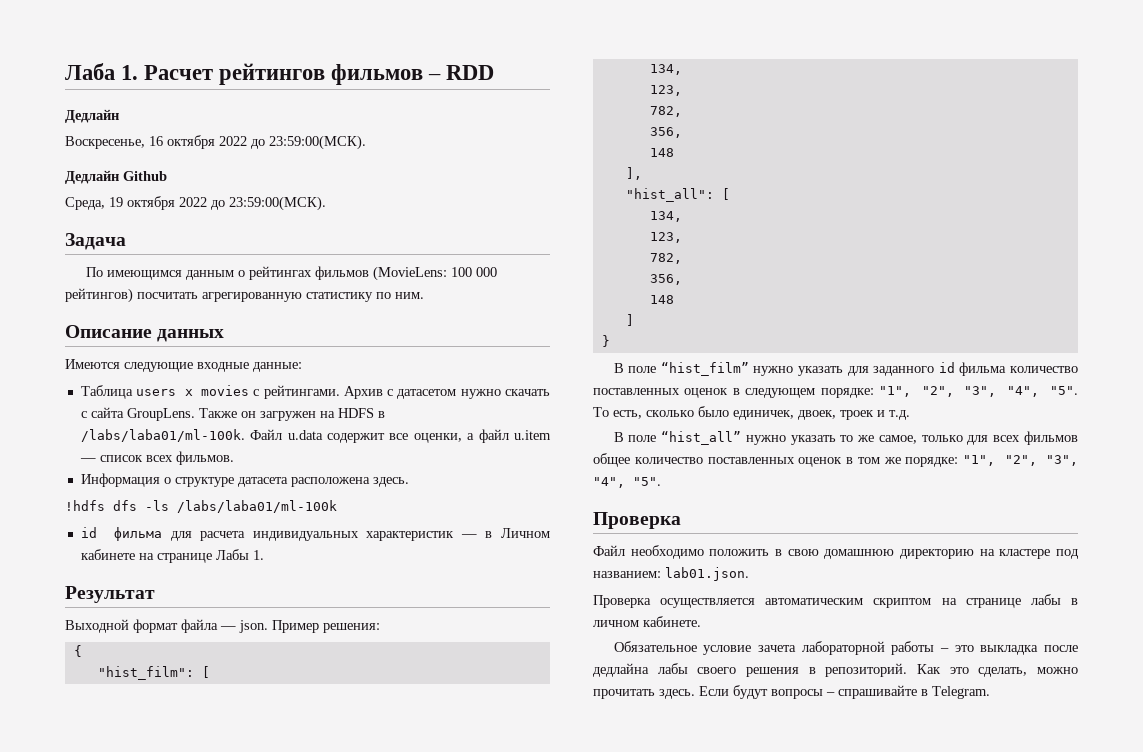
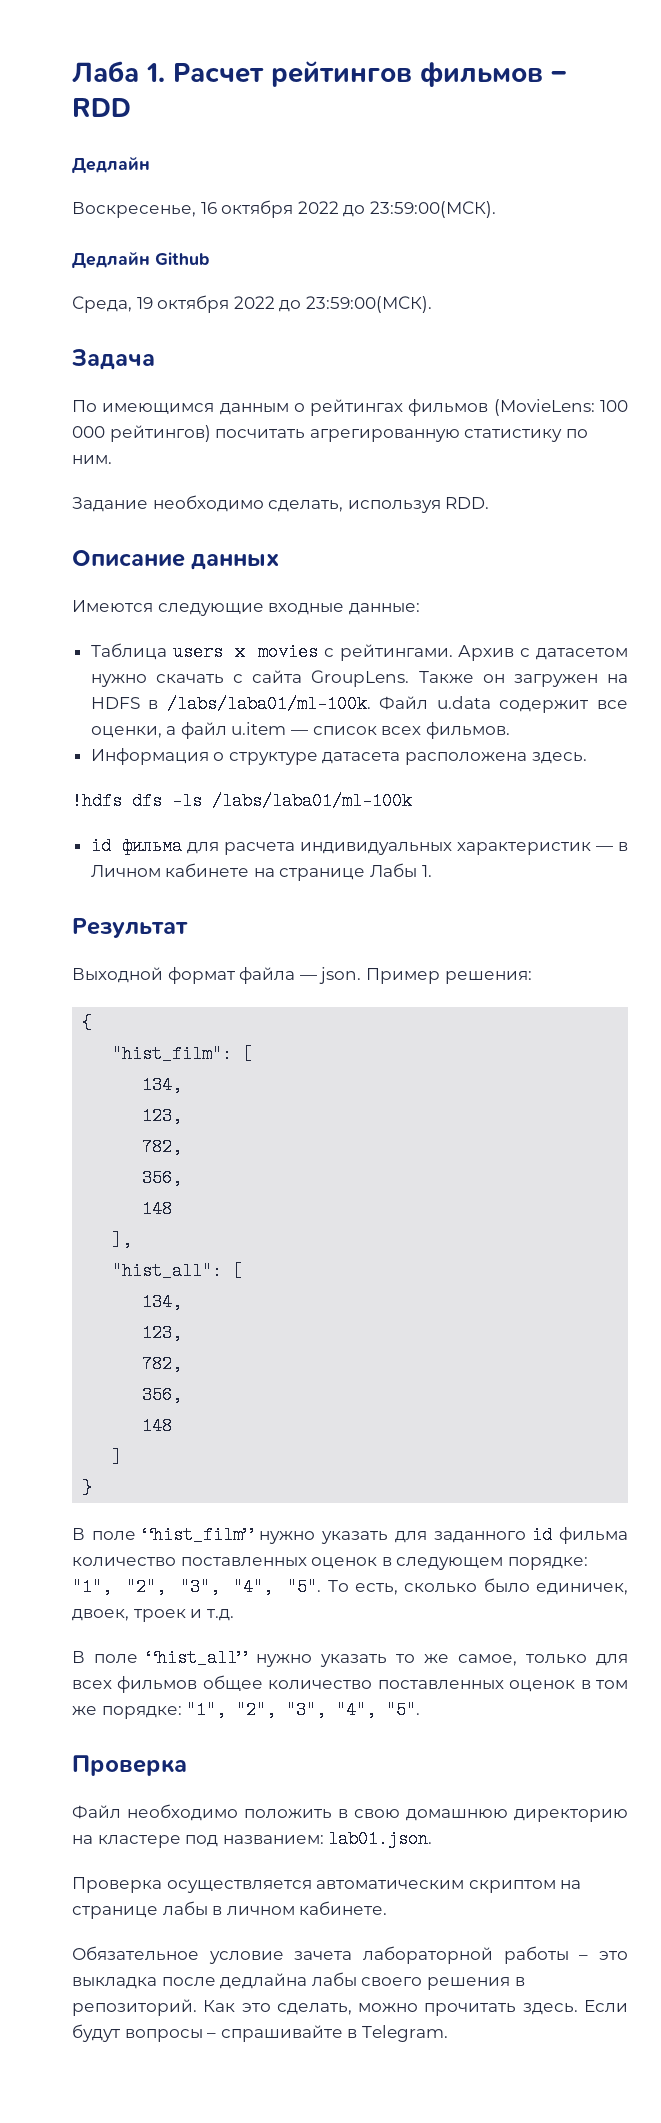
(424, 295) none -> [72,495,490,513] // Задание необходимо сделать, используя RDD.

